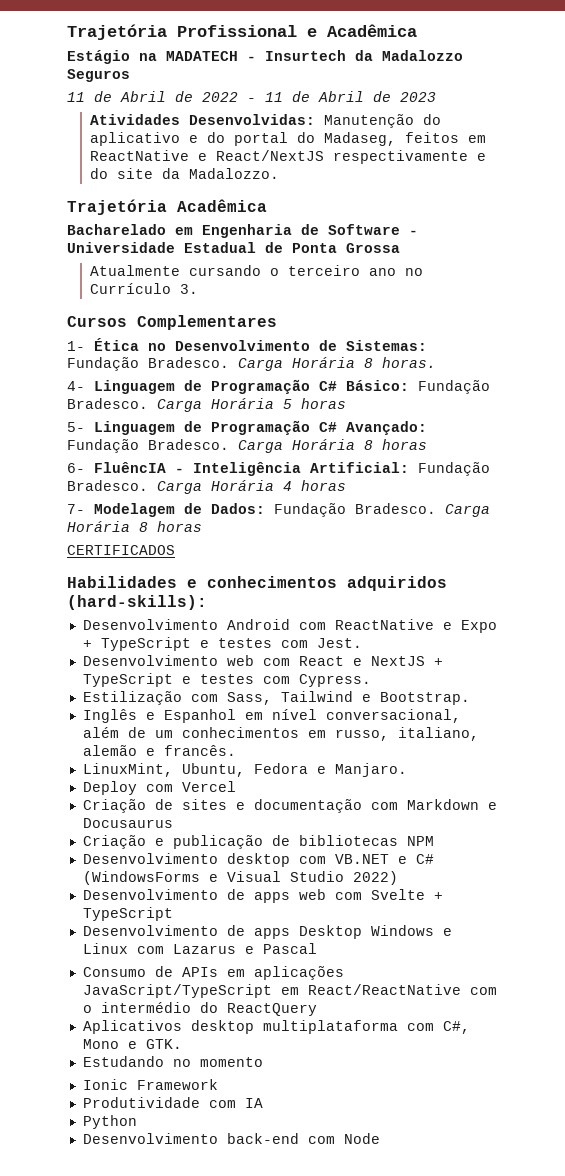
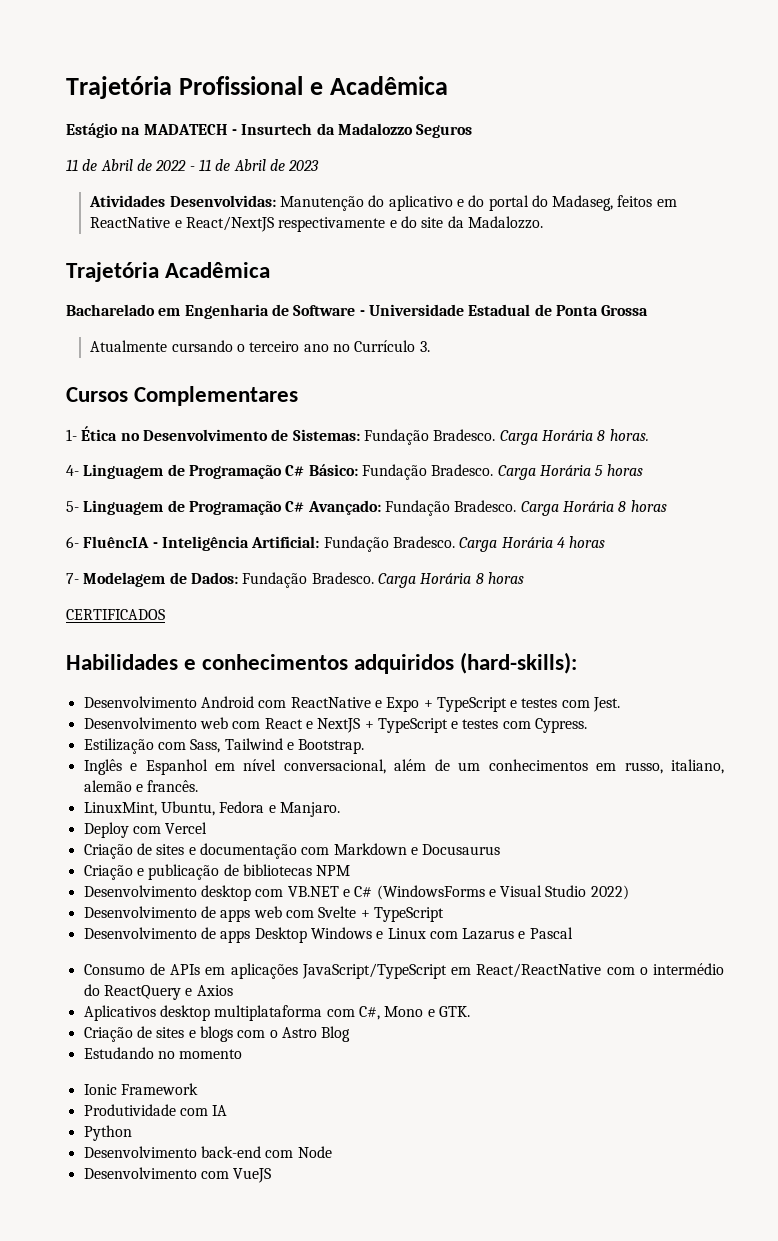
(317, 1009) none -> [185,985,233,996] e Axios
(182, 1044) none -> [83,1026,351,1042] // Criação de sites e blogs com o Astro Blog
(380, 1138) none -> [83,1167,272,1183] // Desenvolvimento com VueJS

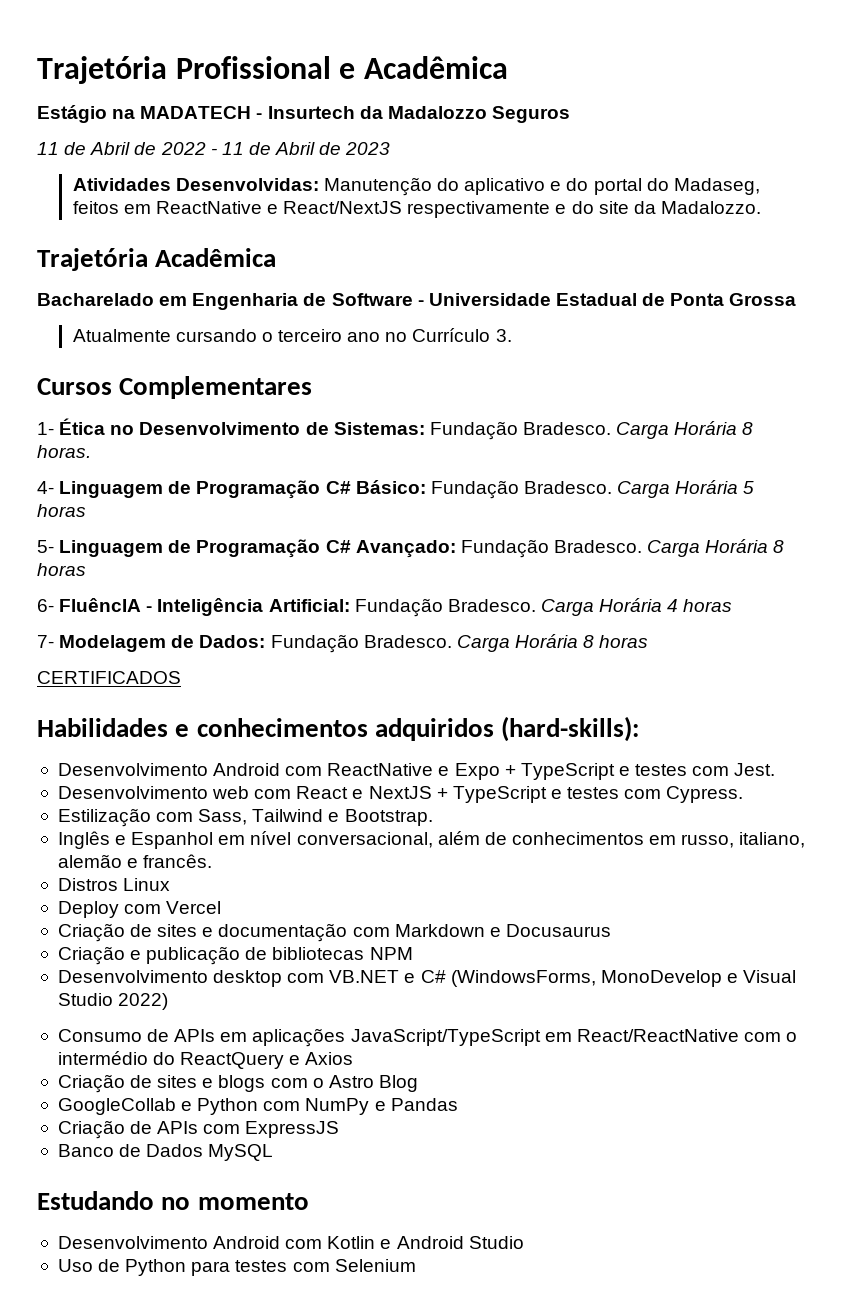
[458,762,481,771] um -> (507, 838) none
[83,801,340,817] LinuxMint, Ubuntu, Fedora e Manjaro. -> [57,878,171,891] Distros Linux
[376,885,485,900] (WindowsForms -> [450,970,722,987] (WindowsForms, MonoDevelop
[83,906,444,922] [83,927,573,943] // Desenvolvimento de apps web com Svelte + TypeScript // Desenvolvimento de apps Desktop Windows e Linux com Lazarus e Pascal -> (169, 1001) none
[83,1005,470,1021] // Aplicativos desktop multiplataforma com C#, Mono e GTK. -> (354, 1058) none
[83,1047,243,1059] [83,1083,198,1095] [83,1104,228,1116] [83,1125,132,1141] [83,1146,332,1158] [83,1167,272,1183] Estudando no momento // Ionic Framework // Produtividade com IA // Python // Desenvolvimento back-end com Node // Desenvolvimento com VueJS -> [57,1098,458,1115] [57,1120,340,1139] [57,1144,274,1161] [37,1191,309,1210] [57,1236,524,1249] [57,1259,416,1276] GoogleCollab e Python com NumPy e Pandas // Criação de APIs com ExpressJS // Banco de Dados MySQL // Estudando no momento // Desenvolvimento Android com Kotlin e Android Studio // Uso de Python para testes com Selenium

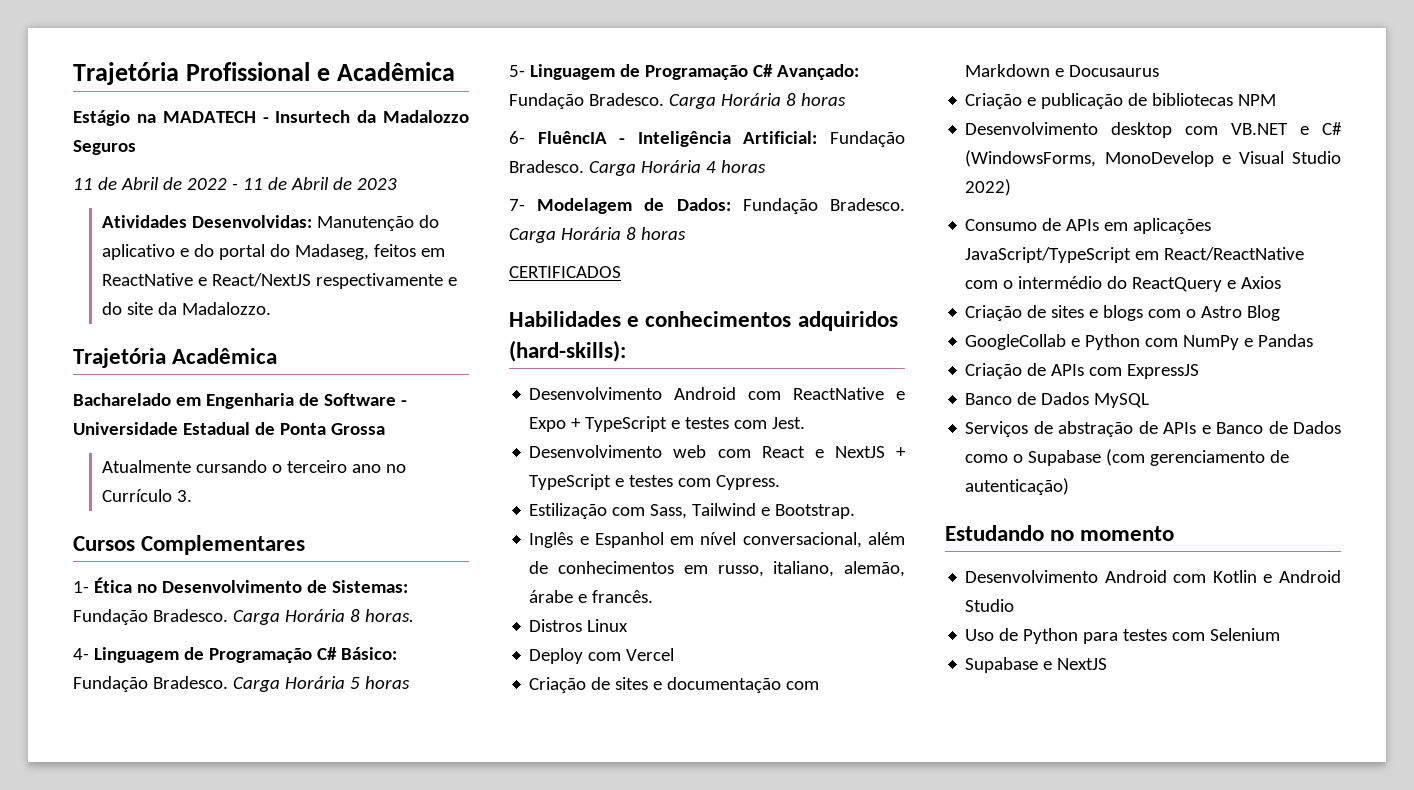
[57,854,122,868] alemão -> [844,561,905,577] [529,590,574,603] alemão, árabe
(274, 1152) none -> [965,421,1341,437] [965,449,1290,466] [965,478,1070,495] // Serviços de abstração de APIs e Banco de Dados como o Supabase (com gerenciamento de autenticação)
(416, 1265) none -> [965,657,1108,673] // Supabase e NextJS

